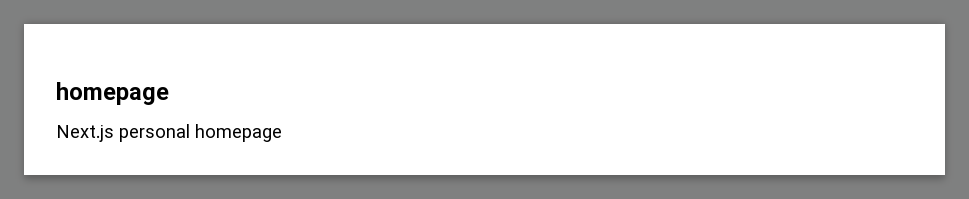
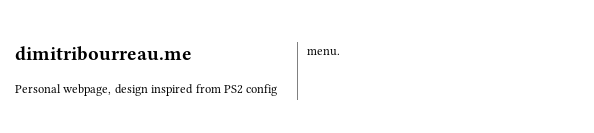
[56,82,169,105] [56,124,282,142] homepage // Next.js personal homepage -> [15,46,192,61] [15,84,278,96] [307,48,340,56] dimitribourreau.me // Personal webpage, design inspired from PS2 config menu.

